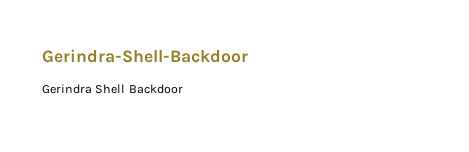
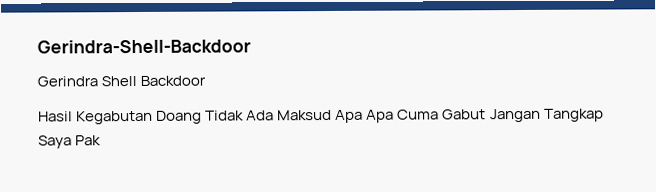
(183, 89) none -> [38,108,604,125] [38,135,102,149] // Hasil Kegabutan Doang Tidak Ada Maksud Apa Apa Cuma Gabut Jangan Tangkap Saya Pak

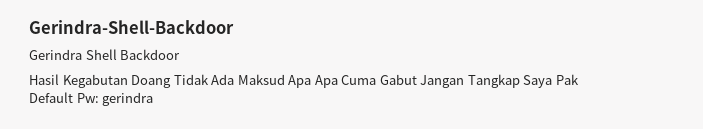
(102, 140) none -> [29,92,154,106] // Default Pw: gerindra

